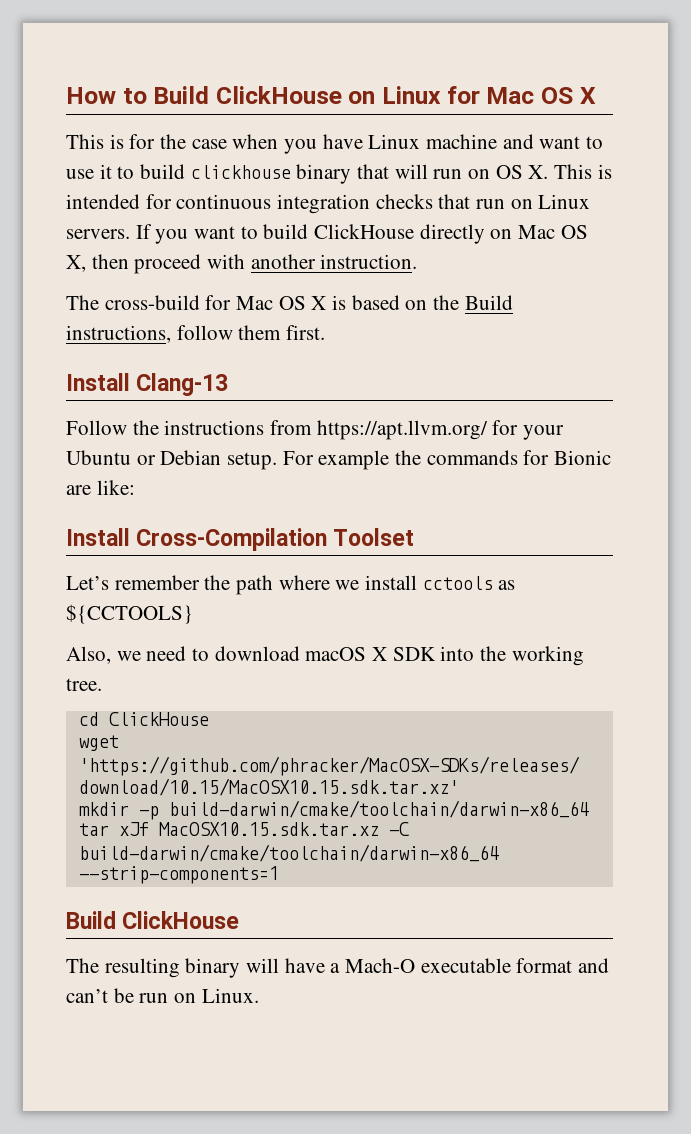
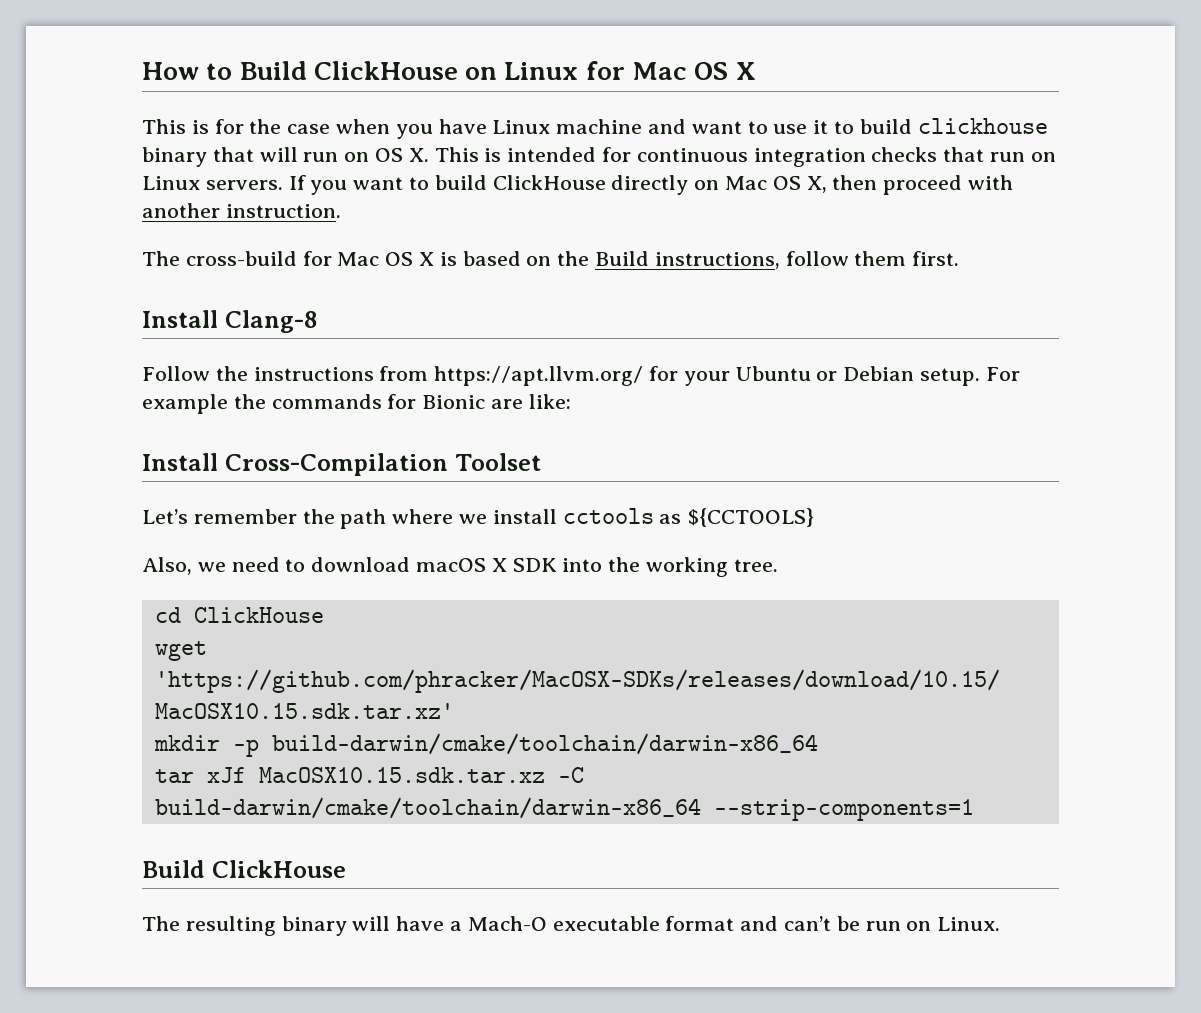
[136,373,229,396] Clang-13 -> [224,310,318,333] Clang-8

